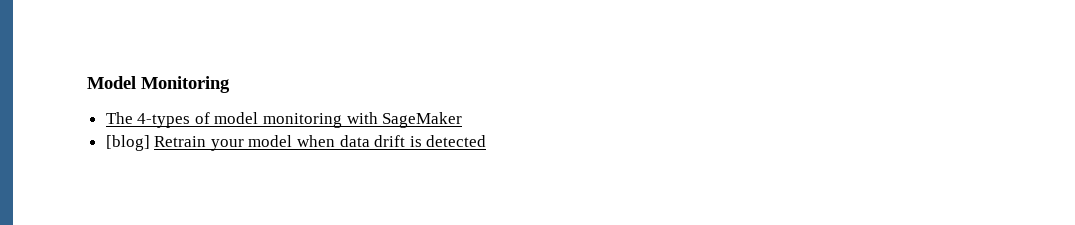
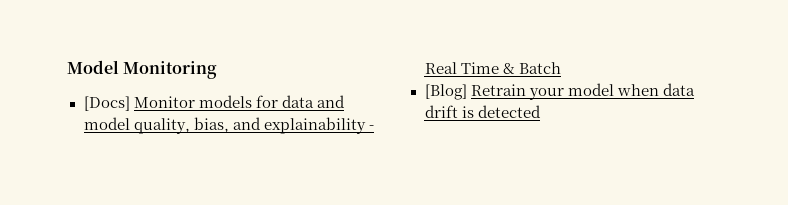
[105,112,463,128] [105,135,150,151] The 4-types of model monitoring with SageMaker // [blog] -> [83,95,345,111] [83,117,374,134] [424,62,561,74] [424,84,467,100] [Docs] Monitor models for data and model quality, bias, and explainability - Real Time & Batch // [Blog]

